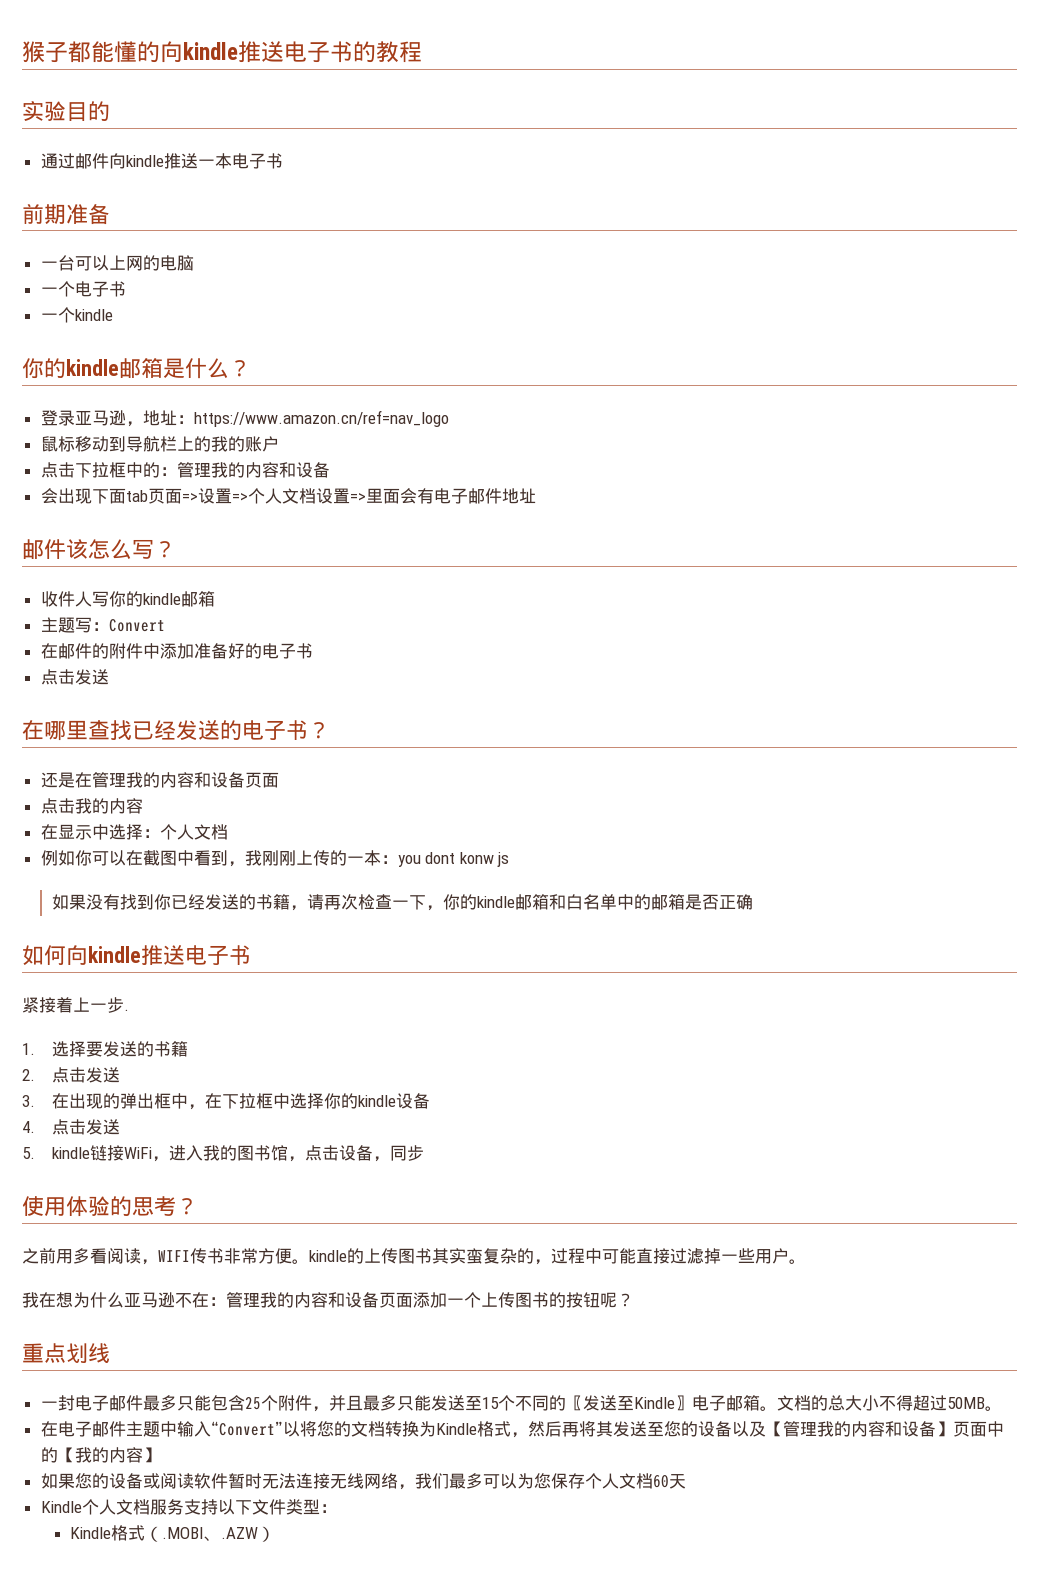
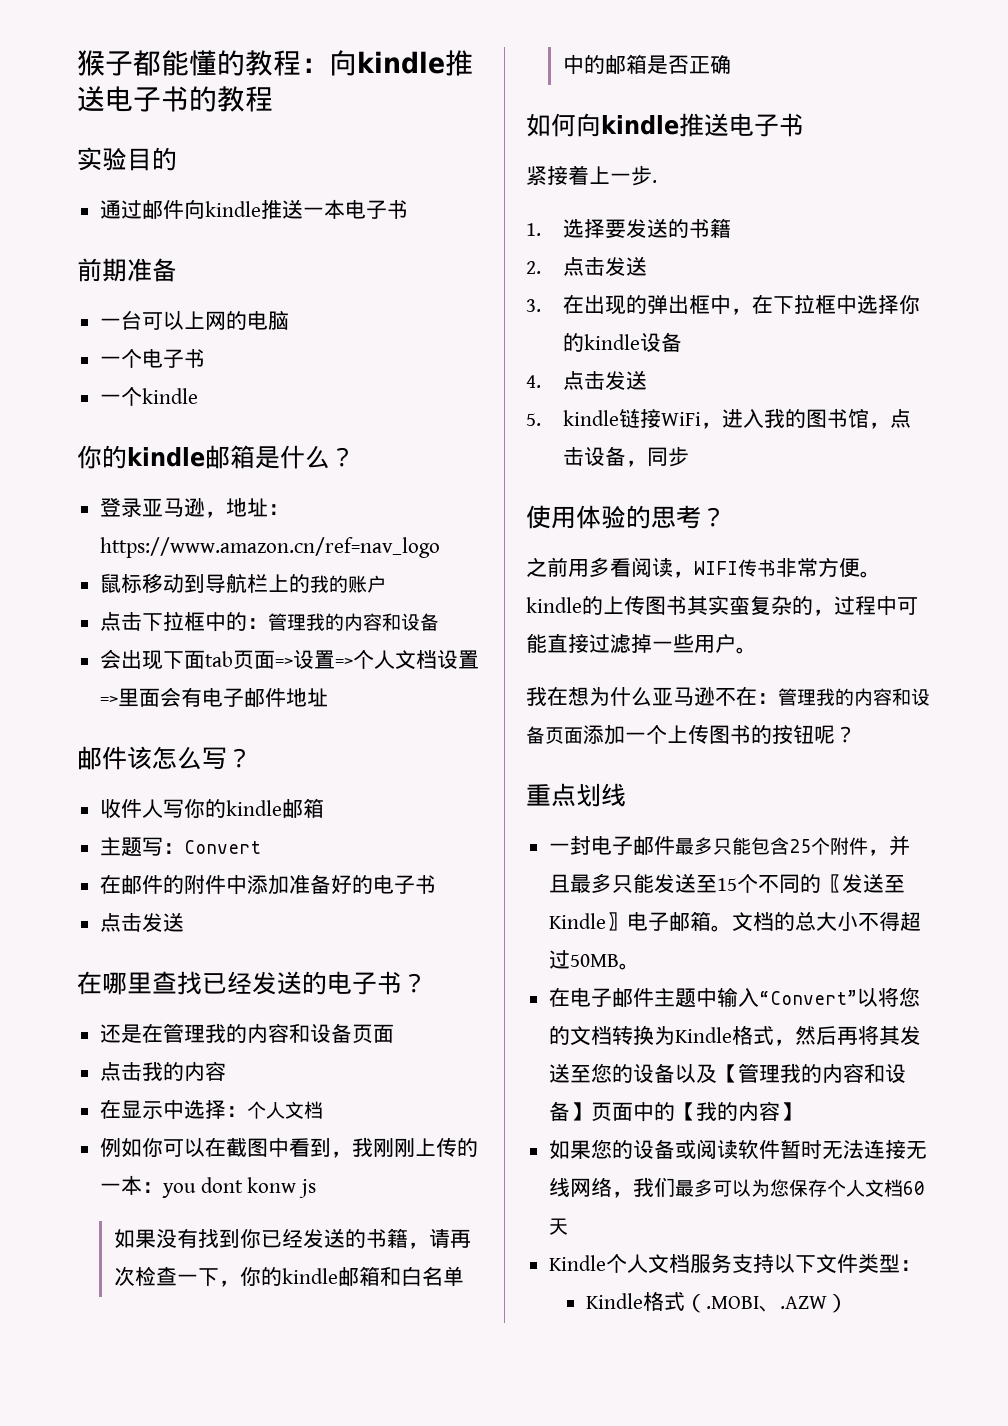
(160, 52) none -> [245,50,329,76] 教程：

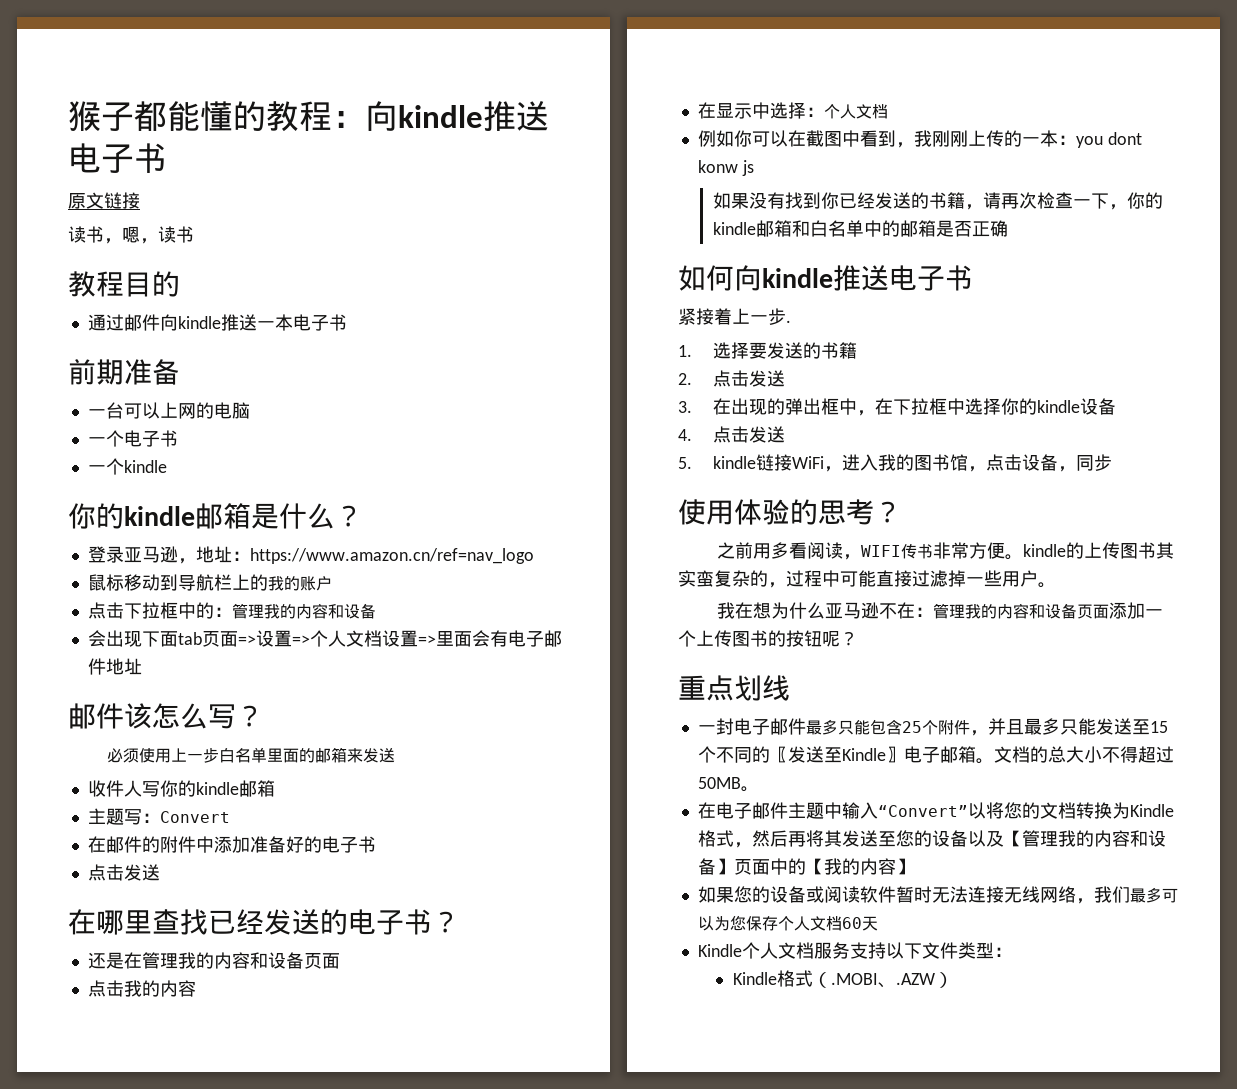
[189,86,273,112] [77,147,127,171] 的教程 // 实验 -> [68,192,140,209] [68,226,194,244] [68,271,124,297] // 原文链接 // 读书，嗯，读书 // 教程
(252, 758) none -> [107,747,396,763] // 必须使用上一步白名单里面的邮箱来发送

